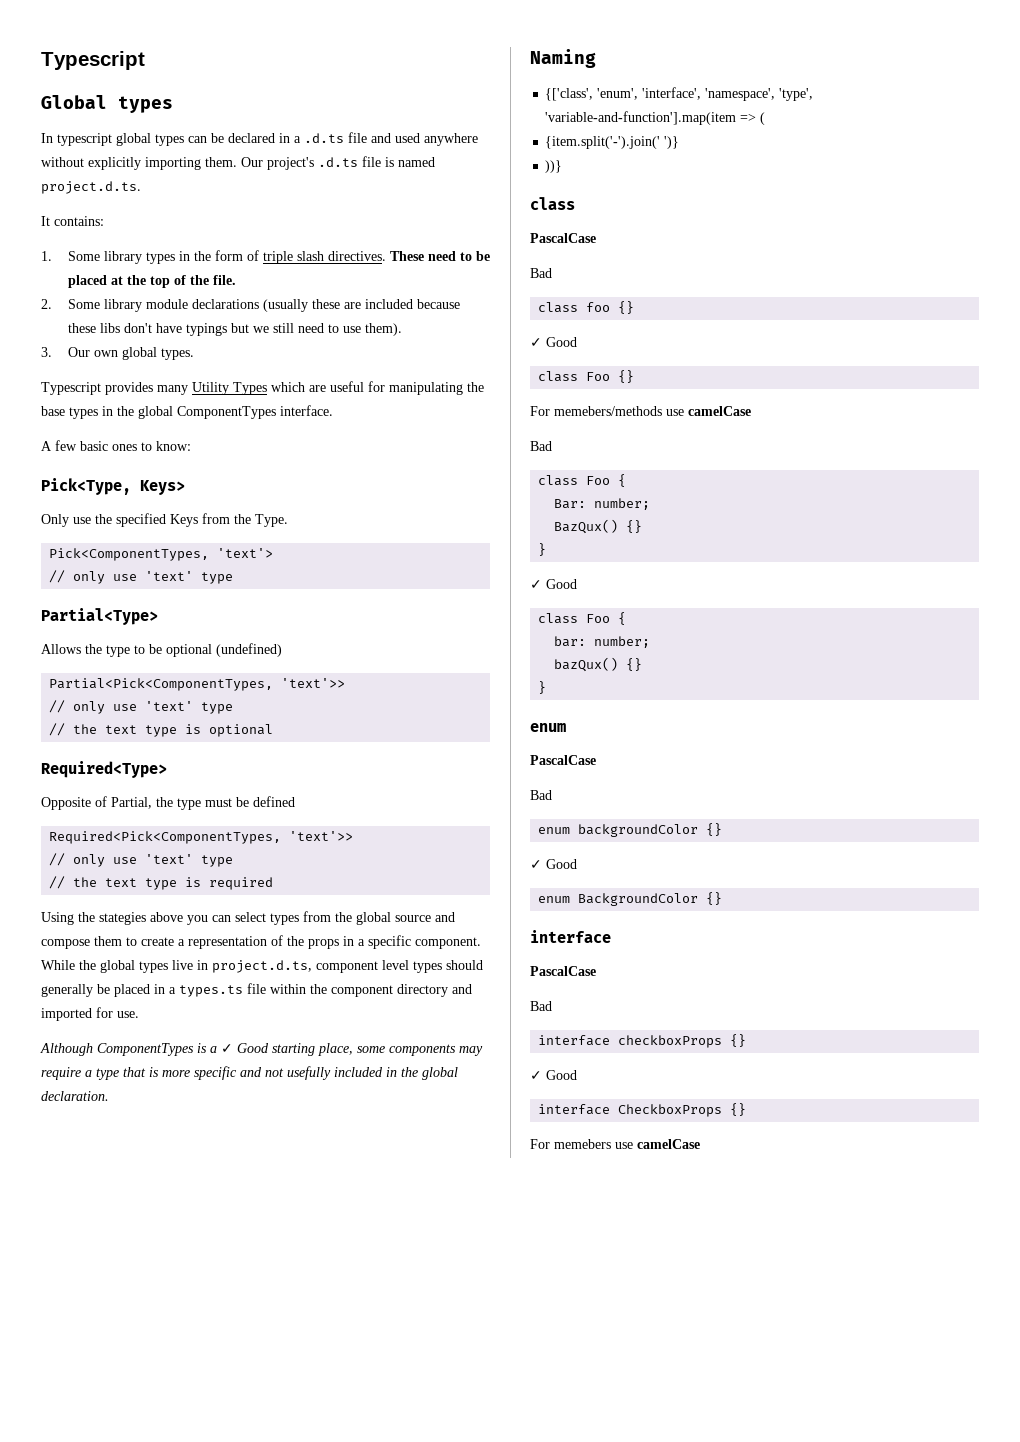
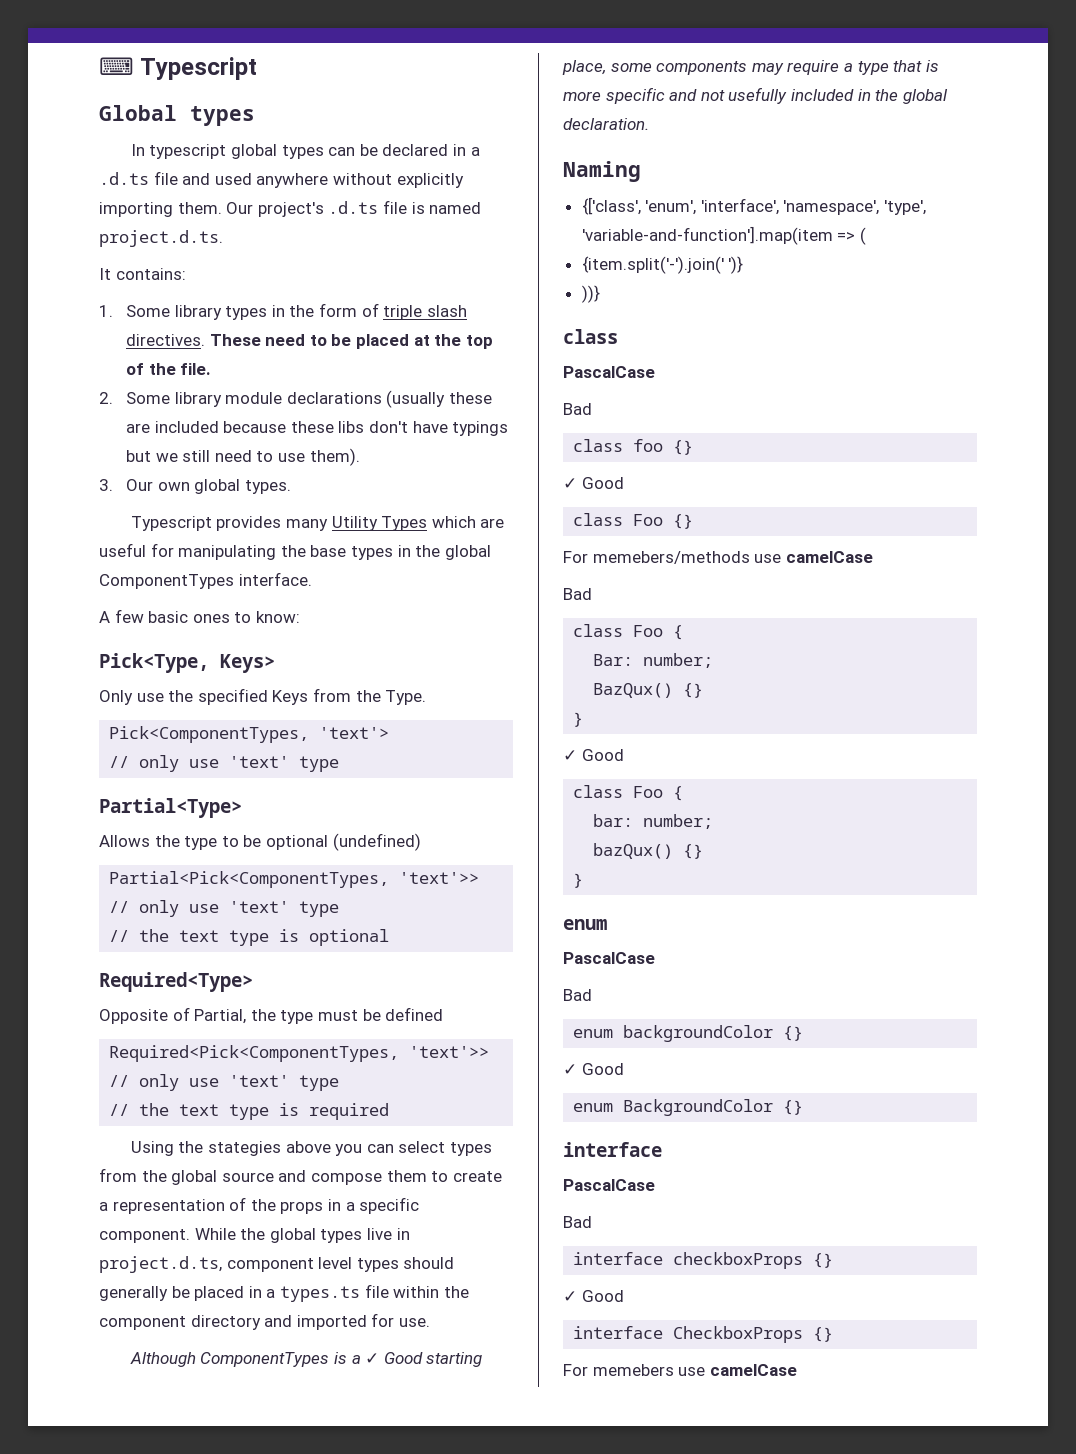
(41, 60) none -> [99,57,134,75] ⌨

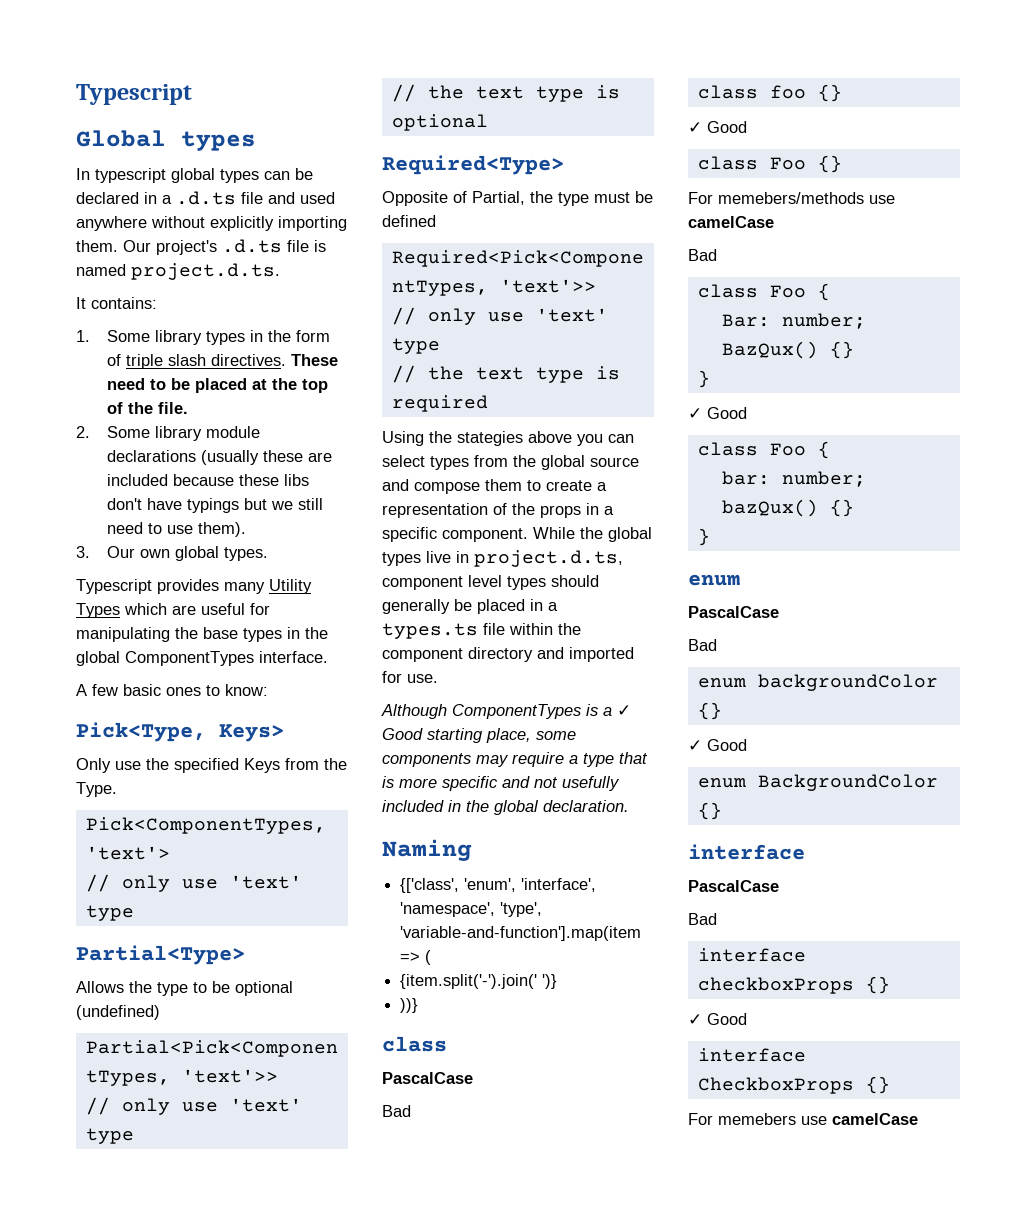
[99,57,134,75] ⌨ -> (76, 94) none

